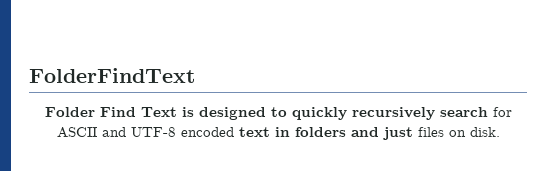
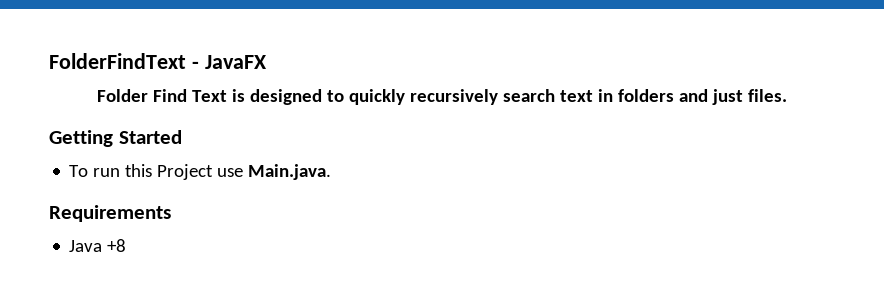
(195, 75) none -> [191,55,267,69] - JavaFX
[492,107,512,117] [56,127,234,138] for ASCII and UTF-8 encoded -> (555, 95) none
[417,127,500,137] files on disk. -> [747,89,787,102] [49,130,182,147] [69,164,332,180] [49,205,171,222] [69,239,127,252] files. // Getting Started // To run this Project use Main.java. // Requirements // Java +8

